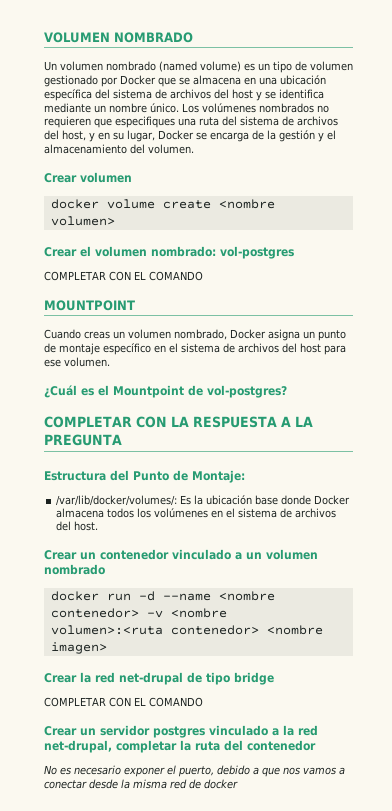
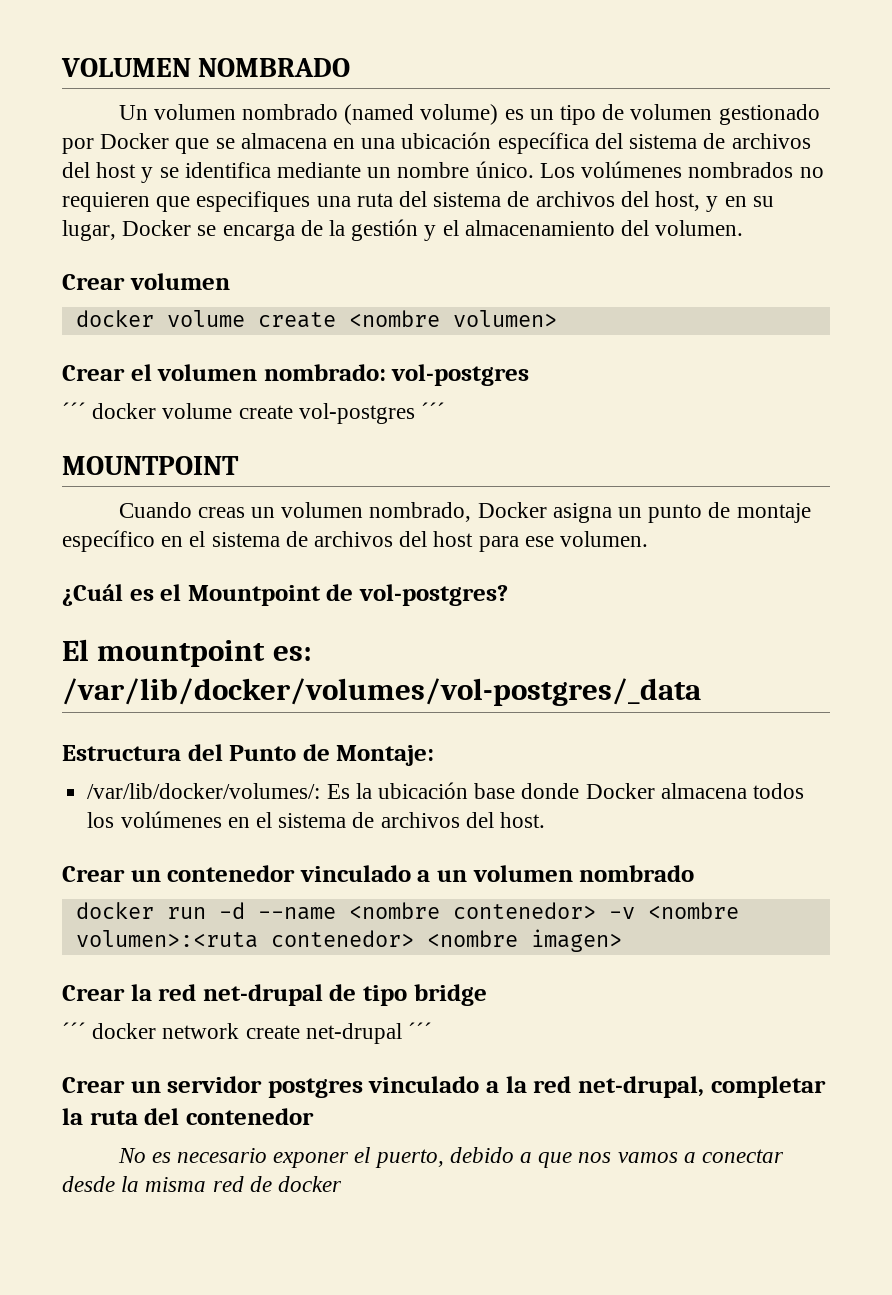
[44,271,203,281] COMPLETAR CON EL COMANDO -> [62,402,446,424] ´´´ docker volume create vol-postgres ´´´
[44,416,313,428] [44,434,122,446] COMPLETAR CON LA RESPUESTA A LA PREGUNTA -> [62,639,312,667] [62,678,701,706] El mountpoint es: /var/lib/docker/volumes/vol-postgres/_data
[44,697,203,707] COMPLETAR CON EL COMANDO -> [62,1022,433,1044] ´´´ docker network create net-drupal ´´´

